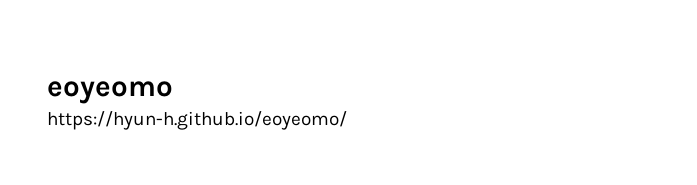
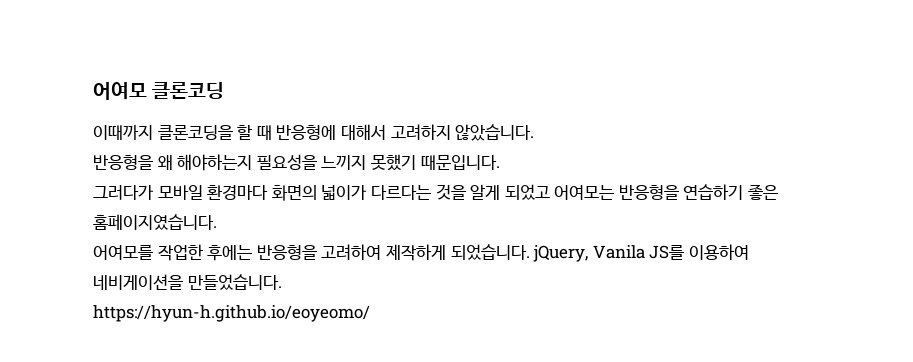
[47,81,173,104] eoyeomo -> [93,82,225,100] [93,124,535,141] [93,154,500,171] [93,184,779,201] [93,214,217,230] [93,244,749,262] [93,274,282,290] 어여모 클론코딩 // 이때까지 클론코딩을 할 때 반응형에 대해서 고려하지 않았습니다. // 반응형을 왜 해야하는지 필요성을 느끼지 못했기 때문입니다. // 그러다가 모바일 환경마다 화면의 넓이가 다르다는 것을 알게 되었고 어여모는 반응형을 연습하기 좋은 홈페이지였습니다. // 어여모를 작업한 후에는 반응형을 고려하여 제작하게 되었습니다. jQuery, Vanila JS를 이용하여 네비게이션을 만들었습니다.

